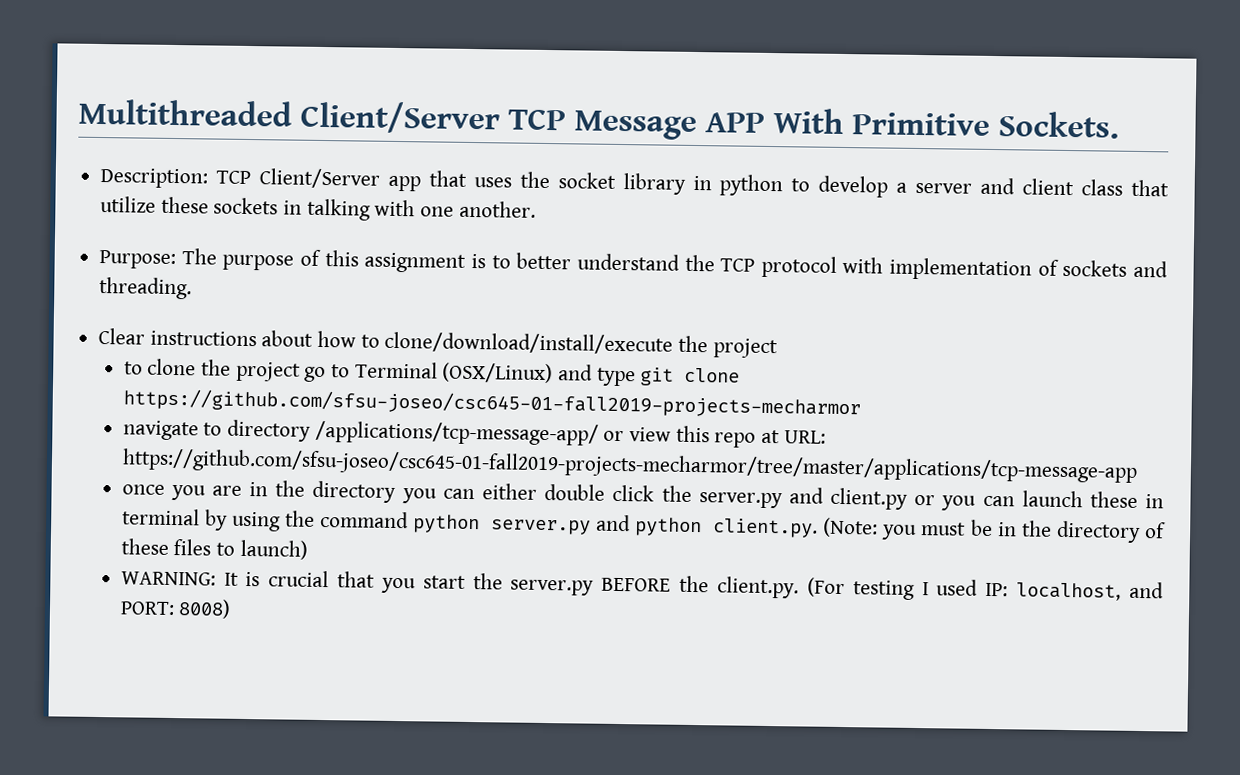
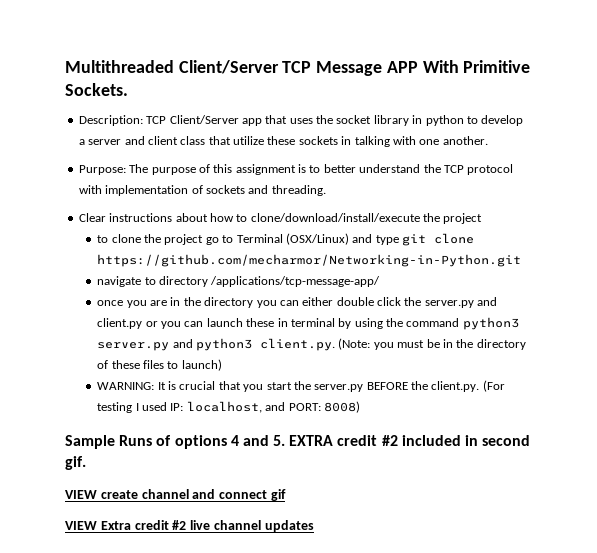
[122,388,861,419] https://github.com/sfsu-joseo/csc645-01-fall2019-projects-mecharmor -> [97,254,522,267] https://github.com/mecharmor/Networking-in-Python.git
[603,425,826,448] [121,448,1138,483] or view this repo at URL: https://github.com/sfsu-joseo/csc645-01-fall2019-projects-mecharmor/tree/master/applications/tcp-message-app -> (381, 281) none
[413,514,703,537] python server.py and python -> [462,317,519,330] [97,338,252,351] python3 server.py and python3
(232, 609) none -> [65,435,531,449] [65,456,86,470] [65,489,286,501] [65,520,314,532] // Sample Runs of options 4 and 5. EXTRA credit #2 included in second gif. // VIEW create channel and connect gif // VIEW Extra credit #2 live channel updates

